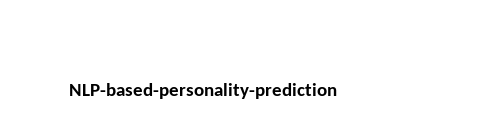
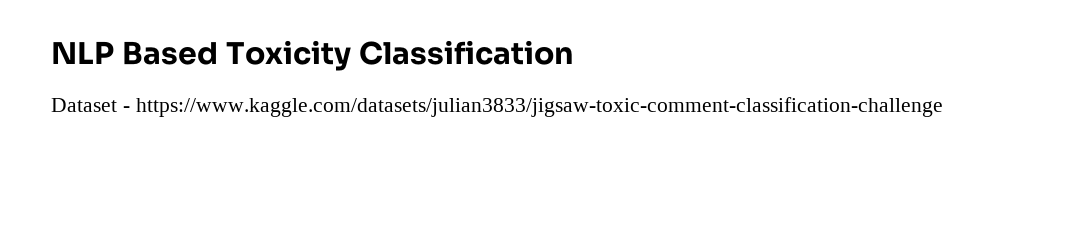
[69,83,337,99] NLP-based-personality-prediction -> [51,40,575,71] [51,97,943,117] NLP Based Toxicity Classification // Dataset - https://www.kaggle.com/datasets/julian3833/jigsaw-toxic-comment-classification-challenge

